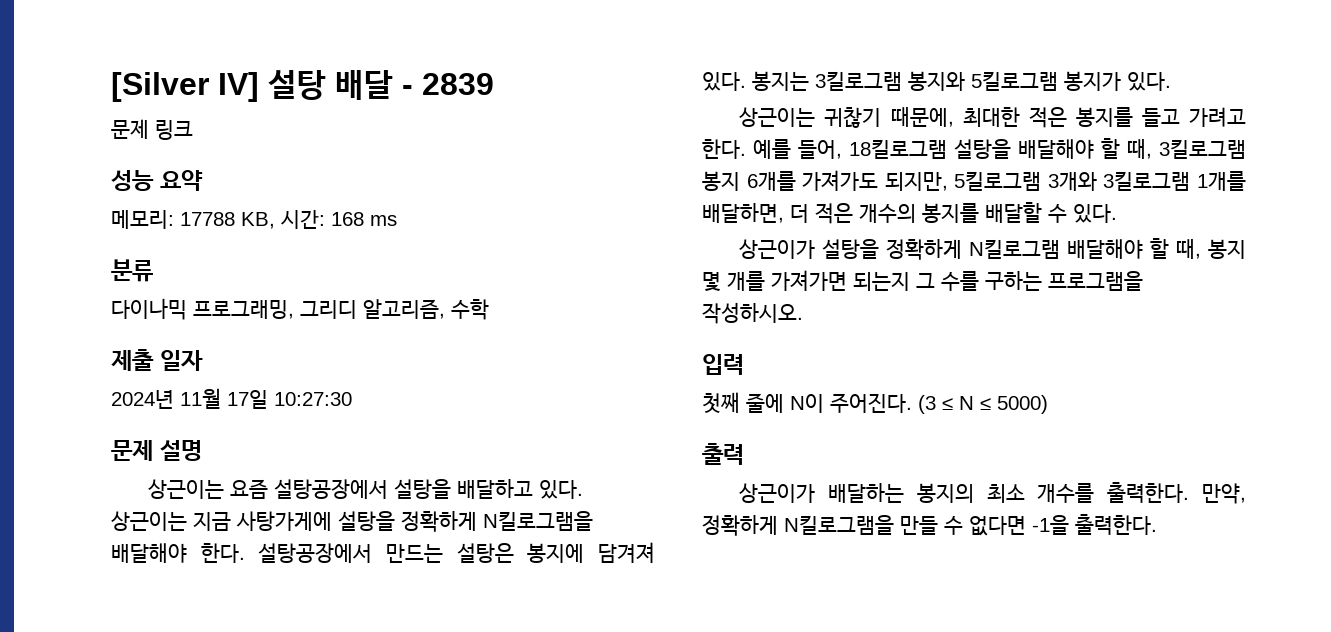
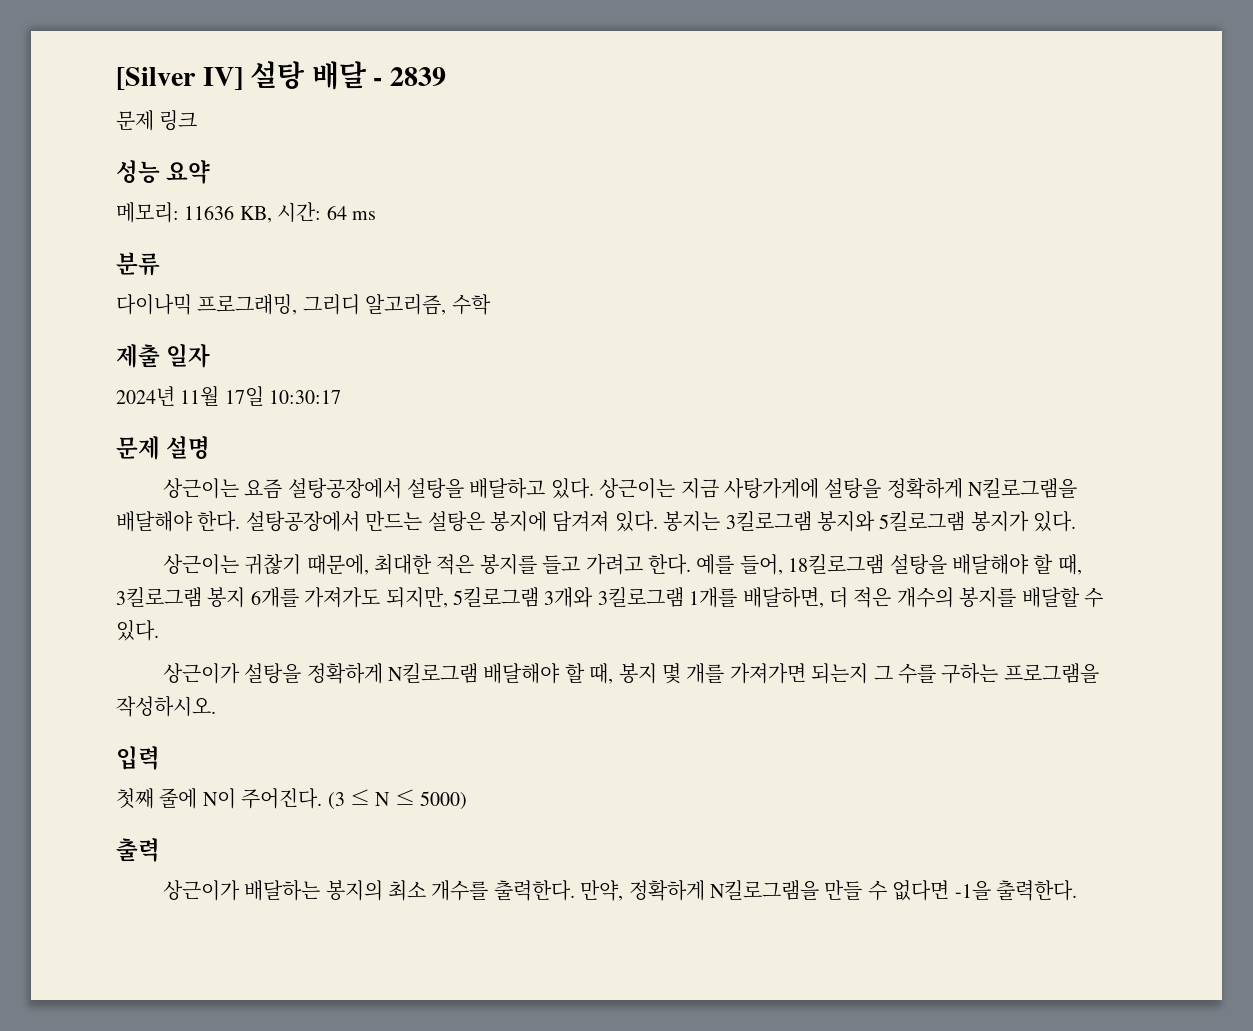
[180,212,235,226] 17788 -> [184,205,235,220] 11636
[331,212,364,226] 168 -> [326,205,347,220] 64
[274,392,352,406] 10:27:30 -> [269,390,342,404] 10:30:17

